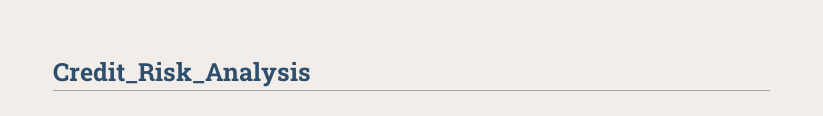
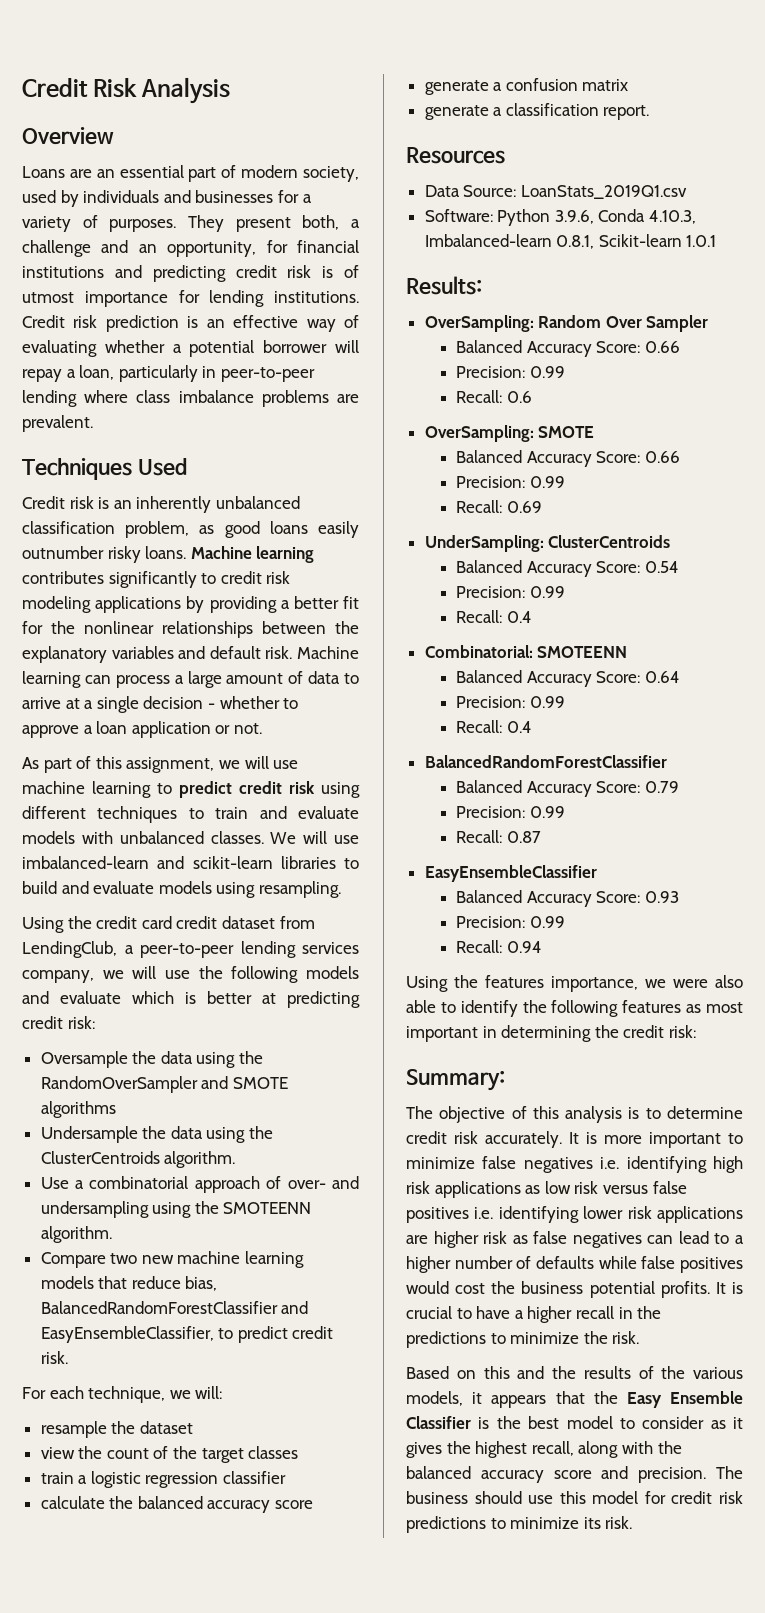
[53,61,311,87] Credit_Risk_Analysis -> [22,77,231,104] [22,127,114,145] [22,165,359,182] [22,190,312,207] [22,215,360,232] [22,240,359,257] [22,265,359,282] [22,290,359,307] [22,315,359,332] [22,340,360,357] [22,365,315,382] [22,390,359,407] [22,415,93,432] [22,458,187,480] [22,496,300,513] [22,521,359,538] [22,546,315,563] [22,571,291,588] [22,596,359,613] [22,621,359,638] [22,646,359,663] [22,671,359,688] [22,696,299,713] [22,721,262,738] [22,756,299,773] [22,781,360,798] [22,806,359,823] [22,831,359,844] [22,856,359,869] [22,881,341,898] [22,916,315,933] [22,941,359,958] [22,966,359,983] [22,991,360,1008] [22,1016,95,1029] [40,1051,264,1068] [40,1076,288,1093] [40,1101,116,1118] [40,1126,274,1143] [40,1151,236,1168] [40,1176,359,1193] [40,1201,312,1218] [40,1226,112,1243] [40,1251,305,1268] [40,1276,218,1291] [40,1301,309,1314] [40,1326,334,1343] [40,1351,68,1364] [22,1386,223,1403] [40,1421,193,1438] [40,1446,299,1463] [40,1471,287,1488] [40,1496,314,1513] [424,78,629,95] [424,103,650,120] [406,147,505,164] [424,185,687,199] [424,209,697,226] [424,234,717,249] [406,276,482,295] [424,315,709,332] [455,340,680,357] [455,366,565,378] [455,390,532,403] [424,425,595,442] [455,450,680,467] [455,476,565,488] [455,500,542,513] [424,535,671,552] [455,560,679,577] [455,586,565,598] [455,610,532,623] [424,645,628,658] [455,670,680,687] [455,696,565,708] [455,720,532,733] [424,755,667,768] [455,780,679,797] [455,806,565,818] [455,830,541,843] [424,865,597,882] [455,890,679,907] [455,916,565,928] [455,940,542,953] [406,975,743,992] [406,1000,743,1017] [406,1025,696,1042] [406,1069,505,1091] [406,1106,743,1123] [406,1131,743,1148] [406,1156,743,1173] [406,1181,687,1198] [406,1206,743,1223] [406,1231,744,1248] [406,1256,743,1273] [406,1281,743,1298] [406,1306,662,1323] [406,1331,640,1348] [406,1366,743,1379] [406,1391,743,1408] [406,1416,743,1429] [406,1441,682,1458] [406,1466,743,1483] [406,1491,743,1504] [406,1516,633,1533] Credit Risk Analysis // Overview // Loans are an essential part of modern society, used by individuals and businesses for a variety of purposes. They present both, a challenge and an opportunity, for financial institutions and predicting credit risk is of utmost importance for lending institutions. Credit risk prediction is an effective way of evaluating whether a potential borrower will repay a loan, particularly in peer-to-peer lending where class imbalance problems are prevalent. // Techniques Used // Credit risk is an inherently unbalanced classification problem, as good loans easily outnumber risky loans. Machine learning contributes significantly to credit risk modeling applications by providing a better fit for the nonlinear relationships between the explanatory variables and default risk. Machine learning can process a large amount of data to arrive at a single decision - whether to approve a loan application or not. // As part of this assignment, we will use machine learning to predict credit risk using different techniques to train and evaluate models with unbalanced classes. We will use imbalanced-learn and scikit-learn libraries to build and evaluate models using resampling. // Using the credit card credit dataset from LendingClub, a peer-to-peer lending services company, we will use the following models and evaluate which is better at predicting credit risk: // Oversample the data using the RandomOverSampler and SMOTE algorithms // Undersample the data using the ClusterCentroids algorithm. // Use a combinatorial approach of over- and undersampling using the SMOTEENN algorithm. // Compare two new machine learning models that reduce bias, BalancedRandomForestClassifier and EasyEnsembleClassifier, to predict credit risk. // For each technique, we will: // resample the dataset // view the count of the target classes // train a logistic regression classifier // calculate the balanced accuracy score // generate a confusion matrix // generate a classification report. // Resources // Data Source: LoanStats_2019Q1.csv // Software: Python 3.9.6, Conda 4.10.3, Imbalanced-learn 0.8.1, Scikit-learn 1.0.1 // Results: // OverSampling: Random Over Sampler // Balanced Accuracy Score: 0.66 // Precision: 0.99 // Recall: 0.6 // OverSampling: SMOTE // Balanced Accuracy Score: 0.66 // Precision: 0.99 // Recall: 0.69 // UnderSampling: ClusterCentroids // Balanced Accuracy Score: 0.54 // Precision: 0.99 // Recall: 0.4 // Combinatorial: SMOTEENN // Balanced Accuracy Score: 0.64 // Precision: 0.99 // Recall: 0.4 // BalancedRandomForestClassifier // Balanced Accuracy Score: 0.79 // Precision: 0.99 // Recall: 0.87 // EasyEnsembleClassifier // Balanced Accuracy Score: 0.93 // Precision: 0.99 // Recall: 0.94 // Using the features importance, we were also able to identify the following features as most important in determining the credit risk: // Summary: // The objective of this analysis is to determine credit risk accurately. It is more important to minimize false negatives i.e. identifying high risk applications as low risk versus false positives i.e. identifying lower risk applications are higher risk as false negatives can lead to a higher number of defaults while false positives would cost the business potential profits. It is crucial to have a higher recall in the predictions to minimize the risk. // Based on this and the results of the various models, it appears that the Easy Ensemble Classifier is the best model to consider as it gives the highest recall, along with the balanced accuracy score and precision. The business should use this model for credit risk predictions to minimize its risk.

